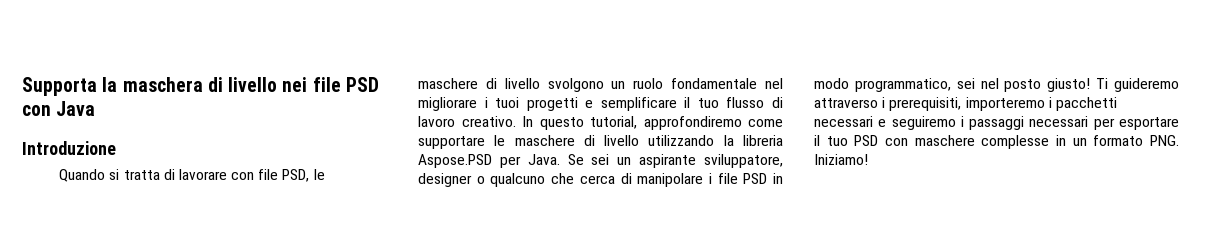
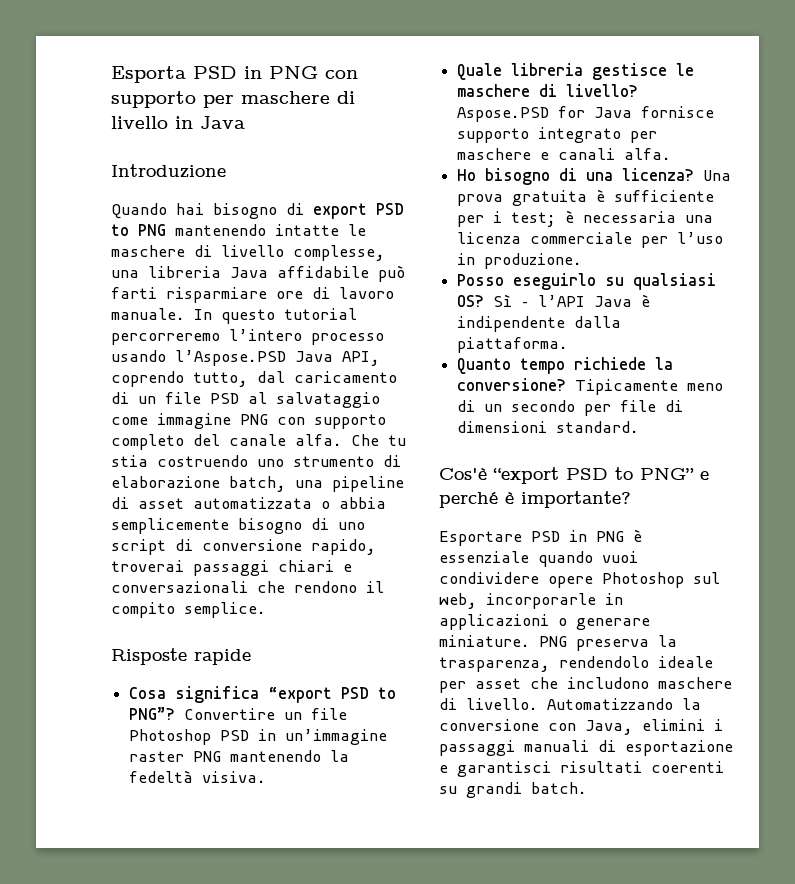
[22,77,379,96] [22,101,96,116] [22,141,116,155] [59,169,325,182] [418,78,783,92] [418,97,765,111] Supporta la maschera di livello nei file PSD con Java // Introduzione // Quando si tratta di lavorare con file PSD, le maschere di livello svolgono un ruolo fondamentale nel migliorare i tuoi progetti e semplificare il tuo flusso -> [111,66,358,83] [111,91,355,108] [111,116,245,129] [111,164,226,179] [111,203,404,219] [111,224,366,236] [111,245,385,261] [111,265,405,282] [111,287,303,303] Esporta PSD in PNG con supporto per maschere di livello in Java // Introduzione // Quando hai bisogno di export PSD to PNG mantenendo intatte le maschere di livello complesse, una libreria Java affidabile può farti risparmiare ore
[461,116,516,127] creativo. -> [111,308,185,320] manuale.
[590,116,783,130] [418,135,783,149] [418,154,783,168] [418,173,783,187] [814,78,1179,92] [814,97,1117,111] [814,116,1179,130] [814,135,1179,149] [814,154,868,165] tutorial, approfondiremo come supportare le maschere di livello utilizzando la libreria Aspose.PSD per Java. Se sei un aspirante sviluppatore, designer o qualcuno che cerca di manipolare i file PSD in modo programmatico, sei nel posto giusto! Ti guideremo attraverso i prerequisiti, importeremo i pacchetti necessari e seguiremo i passaggi necessari per esportare il tuo PSD con maschere complesse in un formato PNG. Iniziamo! -> [284,308,357,320] [111,329,384,345] [111,350,380,366] [111,371,397,387] [111,392,380,408] [111,413,386,429] [111,434,406,450] [111,455,401,467] [111,476,404,492] [111,497,386,509] [111,518,365,534] [111,539,376,555] [111,560,352,576] [111,581,384,593] [111,602,266,618] [111,648,251,665] [129,686,397,703] [129,707,348,720] [129,729,388,745] [129,750,350,762] [129,770,267,783] [457,63,695,80] [457,84,639,97] [457,106,715,122] [457,127,658,143] [457,148,672,160] [457,168,732,185] [457,189,715,206] [457,210,714,227] [457,232,724,248] [457,253,583,269] [457,273,717,290] [457,294,651,307] [457,316,622,332] [457,337,569,353] [457,357,674,374] [457,378,724,395] [457,400,684,416] [457,421,640,433] [439,467,709,484] [439,491,631,508] [439,529,642,546] [439,551,638,567] [439,572,720,588] [439,593,623,609] [439,614,650,630] [439,635,677,651] [439,656,713,672] [439,677,732,693] [439,698,701,710] [439,719,723,735] [439,740,733,756] [439,761,724,777] [439,782,587,798] tutorial percorreremo l’intero processo usando l’Aspose.PSD Java API, coprendo tutto, dal caricamento di un file PSD al salvataggio come immagine PNG con supporto completo del canale alfa. Che tu stia costruendo uno strumento di elaborazione batch, una pipeline di asset automatizzata o abbia semplicemente bisogno di uno script di conversione rapido, troverai passaggi chiari e conversazionali che rendono il compito semplice. // Risposte rapide // Cosa significa “export PSD to PNG”? Convertire un file Photoshop PSD in un’immagine raster PNG mantenendo la fedeltà visiva. // Quale libreria gestisce le maschere di livello? Aspose.PSD for Java fornisce supporto integrato per maschere e canali alfa. // Ho bisogno di una licenza? Una prova gratuita è sufficiente per i test; è necessaria una licenza commerciale per l’uso in produzione. // Posso eseguirlo su qualsiasi OS? Sì – l’API Java è indipendente dalla piattaforma. // Quanto tempo richiede la conversione? Tipicamente meno di un secondo per file di dimensioni standard. // Cos'è “export PSD to PNG” e perché è importante? // Esportare PSD in PNG è essenziale quando vuoi condividere opere Photoshop sul web, incorporarle in applicazioni o generare miniature. PNG preserva la trasparenza, rendendolo ideale per asset che includono maschere di livello. Automatizzando la conversione con Java, elimini i passaggi manuali di esportazione e garantisci risultati coerenti su grandi batch.

